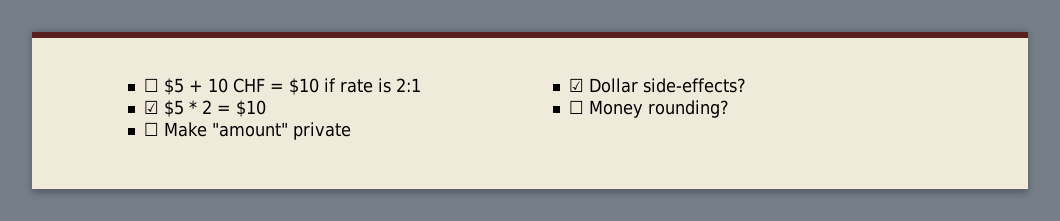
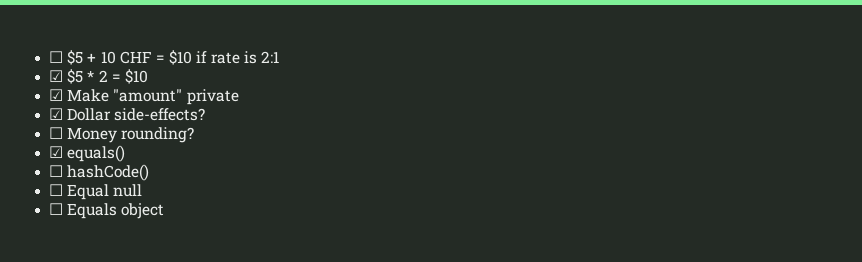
[143,122,159,136] ☐ -> [49,89,64,101] ☑
(729, 109) none -> [49,145,126,162] [49,164,150,181] [49,184,143,200] [49,203,165,219] // ☑ equals() // ☐ hashCode() // ☐ Equal null // ☐ Equals object

